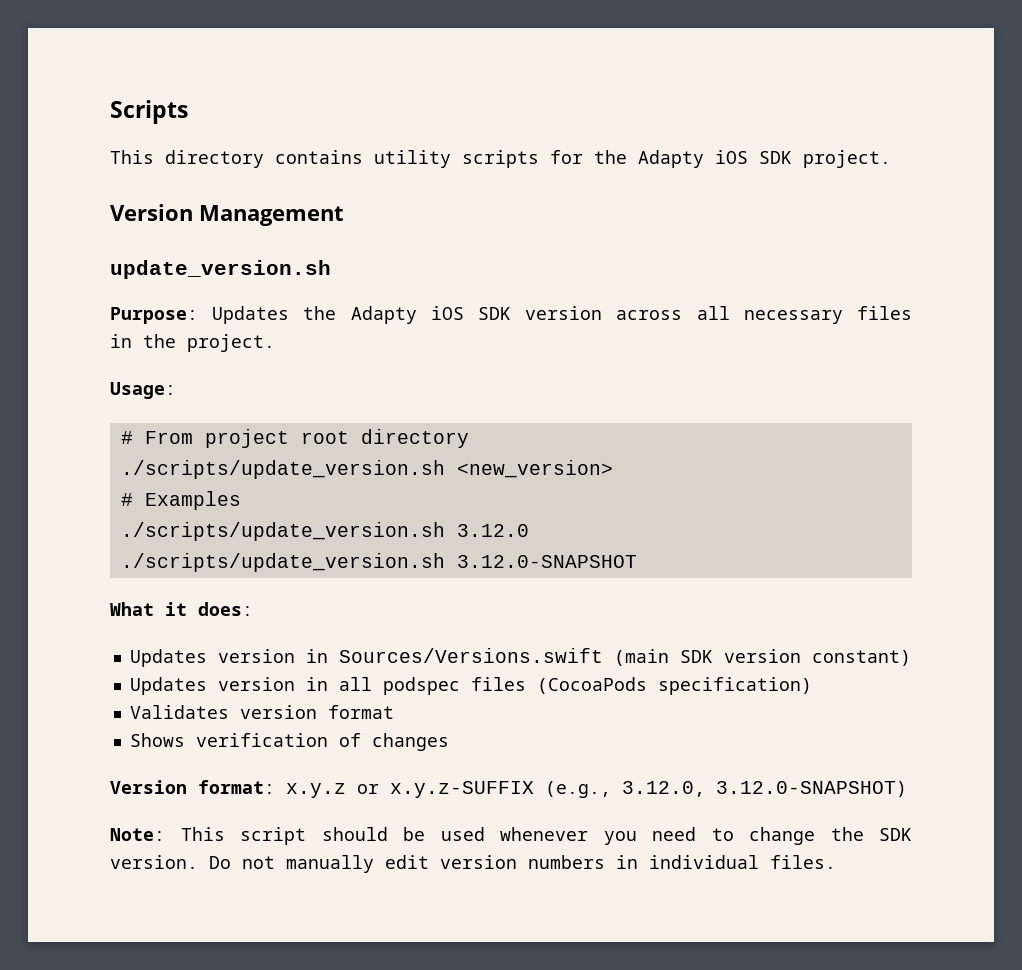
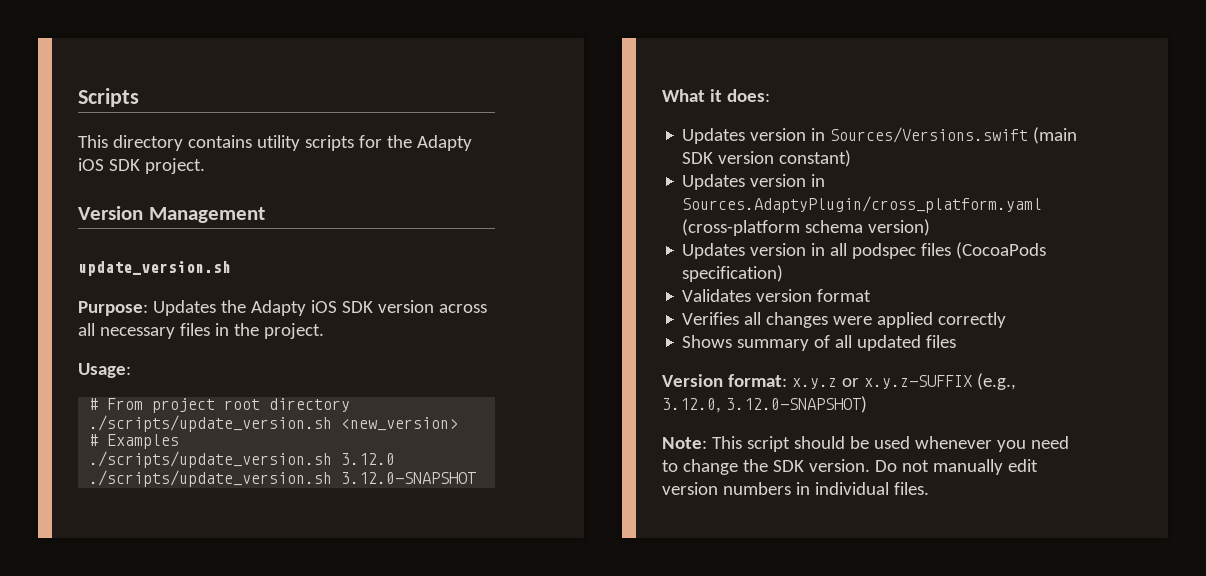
(911, 658) none -> [682,174,826,190] [682,196,1043,213] [682,219,931,236] // Updates version in Sources.AdaptyPlugin/cross_platform.yaml (cross-platform schema version)
[129,733,449,751] Shows verification of changes -> [682,312,1007,328] [682,335,957,351] Verifies all changes were applied correctly // Shows summary of all updated files

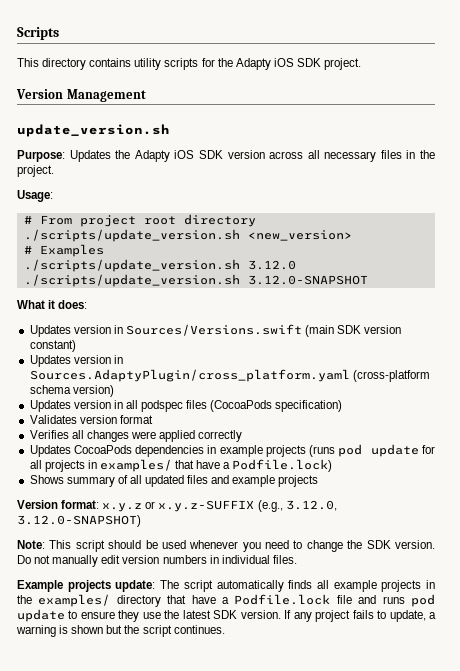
(1007, 320) none -> [29,444,435,457] [29,459,333,472] // Updates CocoaPods dependencies in example projects (runs pod update for all projects in examples/ that have a Podfile.lock)
(957, 341) none -> [211,475,319,487] and example projects
(929, 488) none -> [17,580,435,592] [17,594,435,607] [17,609,436,622] [16,625,225,637] // Example projects update: The script automatically finds all example projects in the examples/ directory that have a Podfile.lock file and runs pod update to ensure they use the latest SDK version. If any project fails to update, a warning is shown but the script continues.

